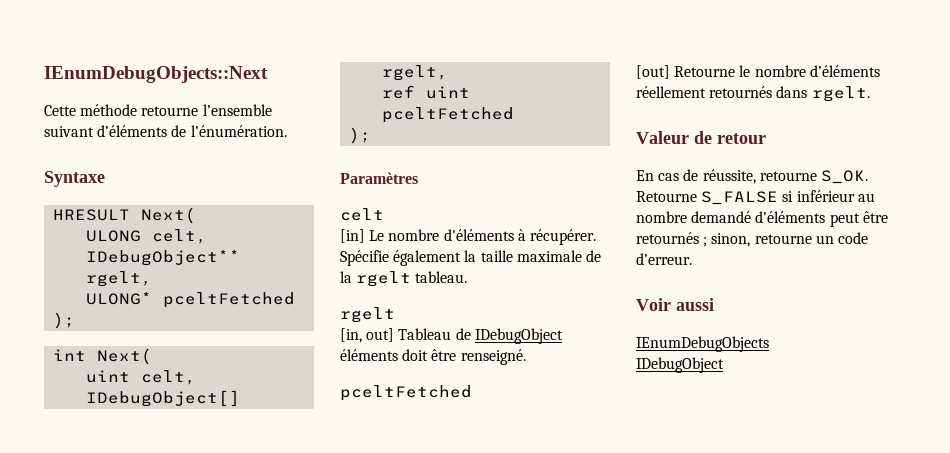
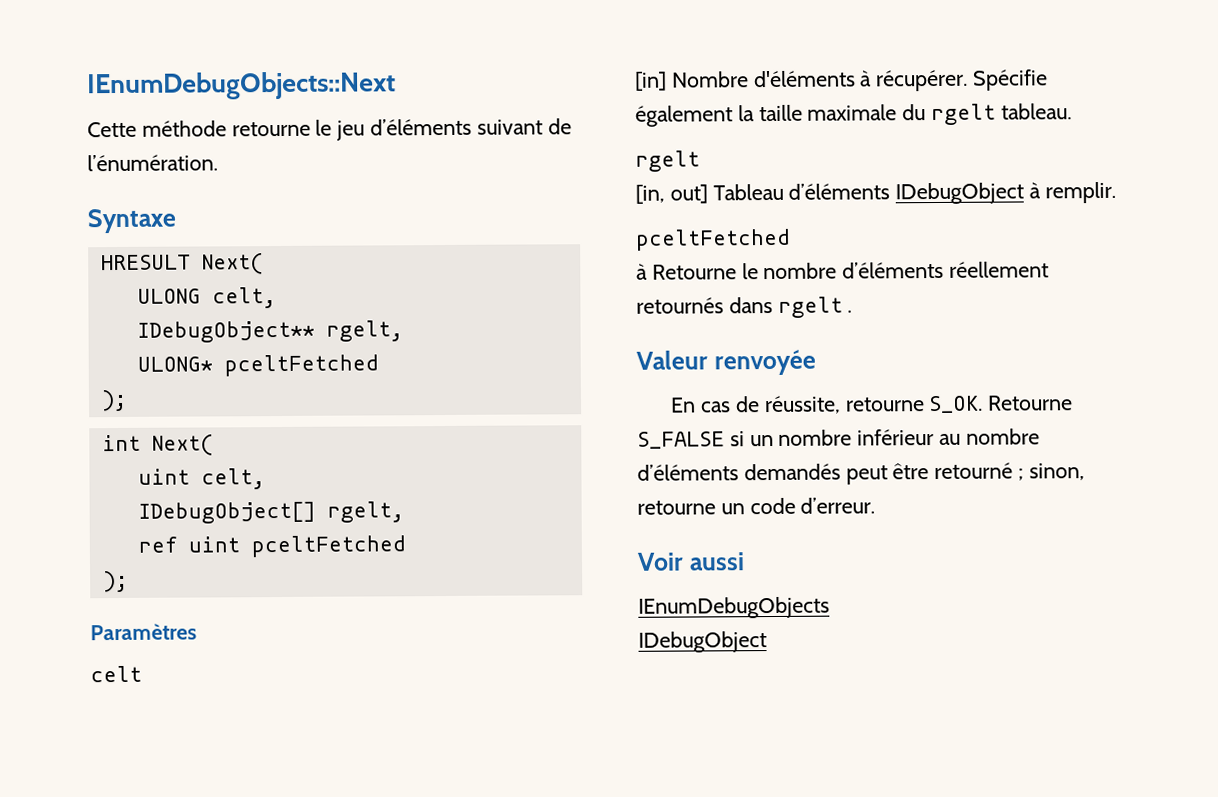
[202,104,272,116] [44,125,168,137] l’ensemble suivant d’éléments -> [315,118,543,141] le jeu d’éléments suivant
[369,229,440,241] Le nombre -> [671,71,749,88] Nombre
[585,250,601,262] [340,271,352,283] de la -> [902,104,927,121] du
[455,328,563,344] [340,349,526,365] [340,385,472,401] [636,65,670,79] de IDebugObject éléments doit être renseigné. // pceltFetched // [out] -> [788,181,1116,205] [635,228,791,251] [636,263,648,280] d’éléments IDebugObject à remplir. // pceltFetched // à
[811,86,870,102] rgelt. -> [777,296,853,318] rgelt .
[694,131,766,144] de retour -> [713,349,816,376] renvoyée
(794, 196) none -> [749,429,853,447] un nombre
[691,211,826,223] demandé d’éléments -> [637,463,841,481] d’éléments demandés
[636,232,699,244] retournés -> [934,462,1014,480] retourné

